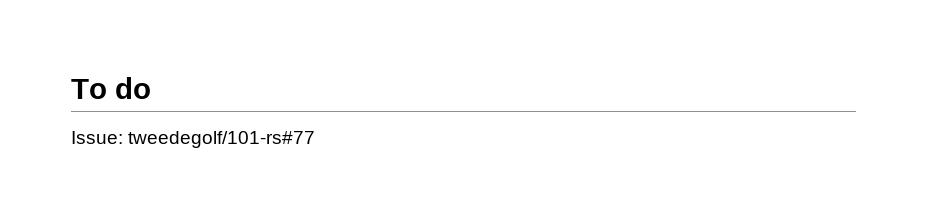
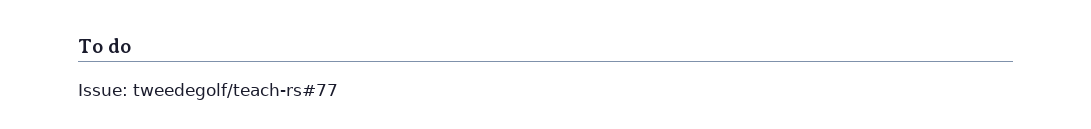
[128,131,316,148] tweedegolf/101-rs#77 -> [133,83,338,100] tweedegolf/teach-rs#77

